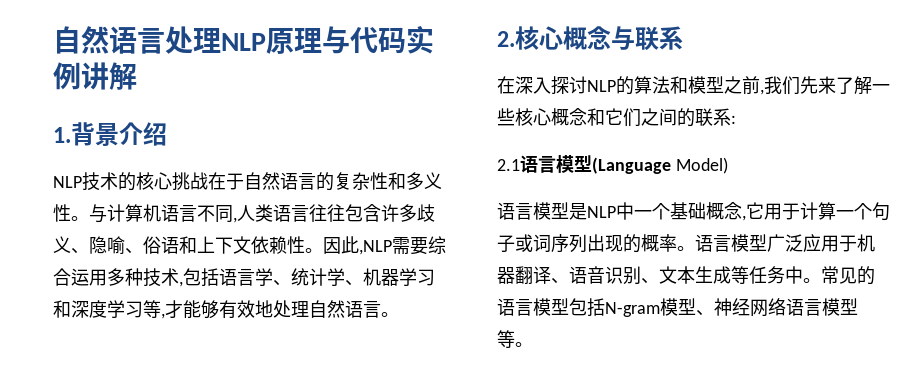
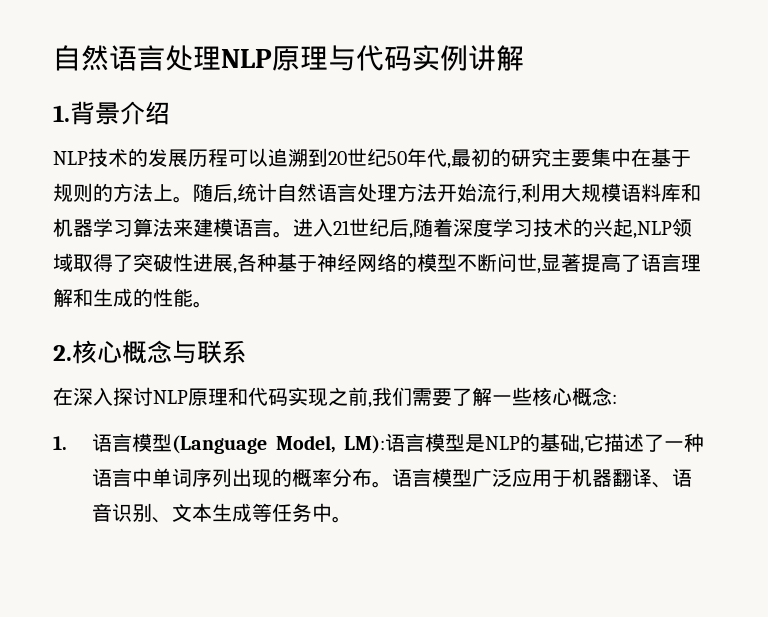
[136,172,442,191] [53,204,435,223] [53,236,446,255] [53,268,435,287] [53,300,381,319] 核心挑战在于自然语言的复杂性和多义性。与计算机语言不同,人类语言往往包含许多歧义、隐喻、俗语和上下文依赖性。因此,NLP需要综合运用多种技术,包括语言学、统计学、机器学习和深度学习等,才能够有效地处理自然语言 -> [148,148,691,169] [53,183,701,204] [53,218,692,239] [53,253,701,274] [53,288,193,307] 发展历程可以追溯到20世纪50年代,最初的研究主要集中在基于规则的方法上。随后,统计自然语言处理方法开始流行,利用大规模语料库和机器学习算法来建模语言。进入21世纪后,随着深度学习技术的兴起,NLP领域取得了突破性进展,各种基于神经网络的模型不断问世,显著提高了语言理解和生成的性能
[616,76,724,95] 的算法和模型 -> [188,387,328,407] 原理和代码实现
[800,76,836,94] 先来 -> [412,388,452,406] 需要
[587,108,731,127] 和它们之间的联系 -> (612, 396) none
[497,159,520,171] 2.1 -> [53,436,67,450] 1.
[675,157,728,174] Model) // -> [275,435,386,454] Model, LM):
[616,202,890,221] [497,234,533,253] 中一个基础概念,它用于计算一个句子或 -> [520,433,704,454] [92,468,173,487] 的基础,它描述了一种语言中单
(677, 243) none -> [332,468,373,487] 分布
[821,266,875,285] [497,298,858,317] [497,330,533,348] 常见的语言模型包括N-gram模型、神经网络语言模型等。 -> (353, 519) none

